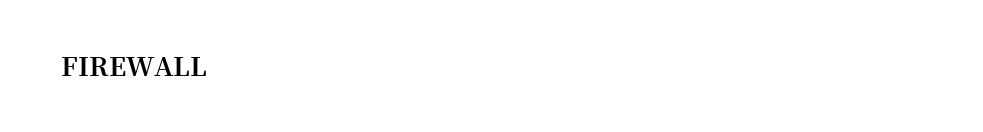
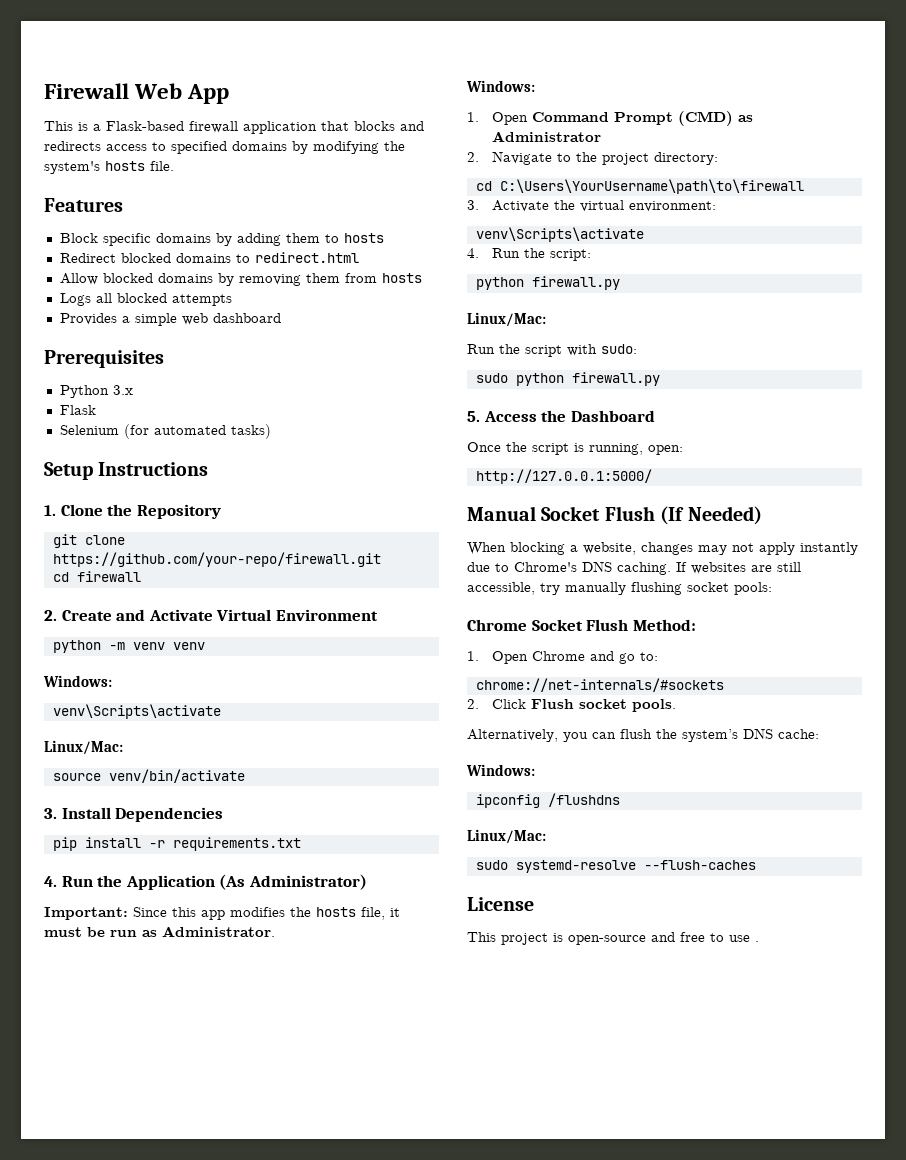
[61,57,207,76] FIREWALL -> [44,83,230,104] [44,121,424,134] [44,141,405,154] [44,161,174,174] [44,198,123,212] [59,233,384,246] [59,252,359,263] [59,273,422,286] [59,293,232,306] [59,313,281,326] [44,350,164,368] [59,385,133,398] [59,405,96,415] [59,424,271,439] [44,462,209,480] [44,504,221,519] [52,534,125,548] [52,552,381,567] [52,571,141,582] [44,609,378,621] [52,640,205,653] [43,675,112,687] [52,704,221,719] [44,740,123,755] [52,769,245,783] [44,807,224,822] [52,837,301,851] [44,874,367,890] [44,907,400,920] [44,926,275,937] [466,80,535,92] [467,111,754,126] [492,131,602,142] [467,151,719,165] [475,179,804,194] [467,200,717,212] [475,227,644,242] [467,248,592,261] [475,276,620,290] [467,312,546,327] [467,344,637,357] [475,372,660,386] [467,410,655,422] [467,442,683,455] [475,469,652,484] [467,506,762,525] [467,542,858,555] [467,561,801,575] [467,582,772,595] [467,619,696,631] [467,651,659,664] [475,678,724,692] [467,699,677,712] [467,728,819,742] [466,764,535,776] [475,793,620,808] [467,829,546,844] [475,860,756,873] [467,897,534,911] [467,932,759,945] Firewall Web App // This is a Flask-based firewall application that blocks and redirects access to specified domains by modifying the system's hosts file. // Features // Block specific domains by adding them to hosts // Redirect blocked domains to redirect.html // Allow blocked domains by removing them from hosts // Logs all blocked attempts // Provides a simple web dashboard // Prerequisites // Python 3.x // Flask // Selenium (for automated tasks) // Setup Instructions // 1. Clone the Repository // git clone https://github.com/your-repo/firewall.git // cd firewall // 2. Create and Activate Virtual Environment // python -m venv venv // Windows: // venv\Scripts\activate // Linux/Mac: // source venv/bin/activate // 3. Install Dependencies // pip install -r requirements.txt // 4. Run the Application (As Administrator) // Important: Since this app modifies the hosts file, it must be run as Administrator. // Windows: // 1. Open Command Prompt (CMD) as Administrator // 2. Navigate to the project directory: // cd C:\Users\YourUsername\path\to\firewall // 3. Activate the virtual environment: // venv\Scripts\activate // 4. Run the script: // python firewall.py // Linux/Mac: // Run the script with sudo: // sudo python firewall.py // 5. Access the Dashboard // Once the script is running, open: // http://127.0.0.1:5000/ // Manual Socket Flush (If Needed) // When blocking a website, changes may not apply instantly due to Chrome's DNS caching. If websites are still accessible, try manually flushing socket pools: // Chrome Socket Flush Method: // 1. Open Chrome and go to: // chrome://net-internals/#sockets // 2. Click Flush socket pools. // Alternatively, you can flush the system’s DNS cache: // Windows: // ipconfig /flushdns // Linux/Mac: // sudo systemd-resolve --flush-caches // License // This project is open-source and free to use .

